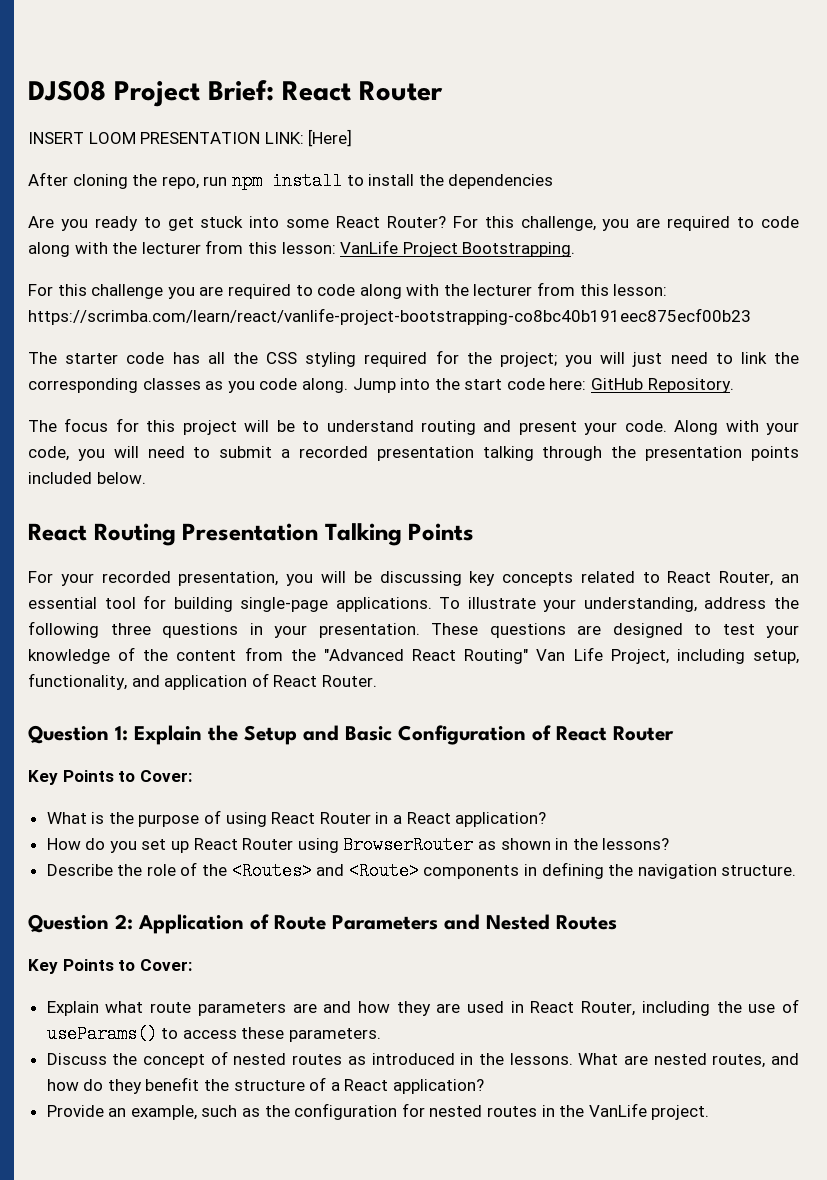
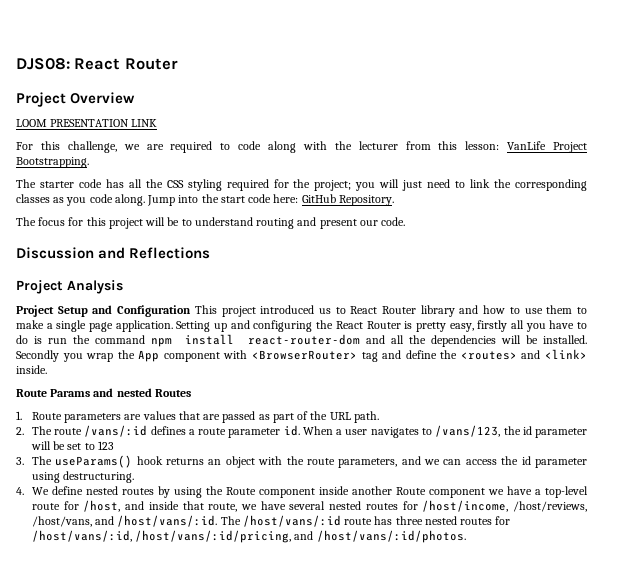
[28,80,443,107] [28,129,353,147] [28,172,554,190] [28,216,446,231] DJS08 Project Brief: React Router // INSERT LOOM PRESENTATION LINK: [Here] // After cloning the repo, run npm install to install the dependencies // Are you ready to get stuck into some React Router? -> [16,58,178,70] [16,92,136,107] [16,119,158,127] DJS08: React Router // Project Overview // LOOM PRESENTATION LINK //
[602,219,630,231] you -> [123,144,140,150] we
[28,282,668,299] [28,308,751,325] // For this challenge you are required to code along with the lecturer from this lesson: https://scrimba.com/learn/react/vanlife-project-bootstrapping-co8bc40b191eec875ecf00b23 -> (89, 162) none
[584,422,618,435] your -> [359,220,378,226] our
[674,420,799,435] [28,446,799,461] [28,472,146,484] [28,523,475,546] [28,571,800,586] [28,595,799,612] [28,621,799,638] [28,647,799,664] [28,673,377,690] [28,725,674,745] [28,770,192,785] [46,810,547,827] [46,836,670,854] [46,862,797,880] [28,914,617,934] [28,959,192,974] [46,999,799,1016] [46,1025,382,1043] [46,1051,799,1068] [46,1077,485,1094] [46,1103,710,1120] Along with your code, you will need to submit a recorded presentation talking through the presentation points included below. // React Routing Presentation Talking Points // For your recorded presentation, you will be discussing key concepts related to React Router, an essential tool for building single-page applications. To illustrate your understanding, address the following three questions in your presentation. These questions are designed to test your knowledge of the content from the "Advanced React Routing" Van Life Project, including setup, functionality, and application of React Router. // Question 1: Explain the Setup and Basic Configuration of React Router // Key Points to Cover: // What is the purpose of using React Router in a React application? // How do you set up React Router using BrowserRouter as shown in the lessons? // Describe the role of the <Routes> and <Route> components in defining the navigation structure. // Question 2: Application of Route Parameters and Nested Routes // Key Points to Cover: // Explain what route parameters are and how they are used in React Router, including the use of useParams() to access these parameters. // Discuss the concept of nested routes as introduced in the lessons. What are nested routes, and how do they benefit the structure of a React application? // Provide an example, such as the configuration for nested routes in the VanLife project. -> [16,247,211,259] [16,280,123,294] [16,305,587,317] [16,320,587,332] [16,334,587,347] [16,349,587,362] [16,365,47,374] [16,388,191,397] [16,411,379,423] [16,425,587,438] [30,441,114,450] [16,455,587,468] [31,471,135,483] [16,486,588,498] [31,500,587,512] [31,515,511,527] [31,530,466,543] // Discussion and Reflections // Project Analysis // Project Setup and Configuration This project introduced us to React Router library and how to use them to make a single page application. Setting up and configuring the React Router is pretty easy, firstly all you have to do is run the command npm install react-router-dom and all the dependencies will be installed. Secondly you wrap the App component with <BrowserRouter> tag and define the <routes> and <link> inside. // Route Params and nested Routes // 1. Route parameters are values that are passed as part of the URL path. // 2. The route /vans/:id defines a route parameter id. When a user navigates to /vans/123, the id parameter will be set to 123 // 3. The useParams() hook returns an object with the route parameters, and we can access the id parameter using destructuring. // 4. We define nested routes by using the Route component inside another Route component we have a top-level route for /host, and inside that route, we have several nested routes for /host/income, /host/reviews, /host/vans, and /host/vans/:id. The /host/vans/:id route has three nested routes for /host/vans/:id, /host/vans/:id/pricing, and /host/vans/:id/photos.

